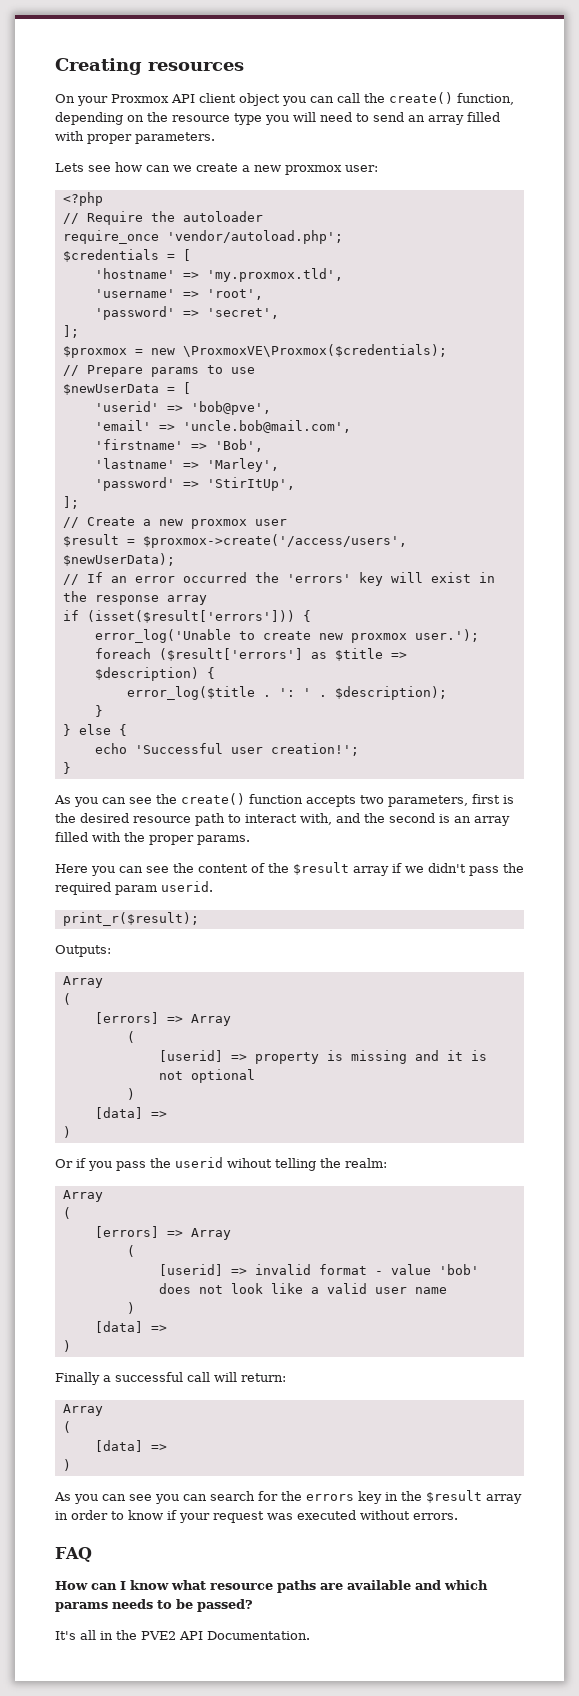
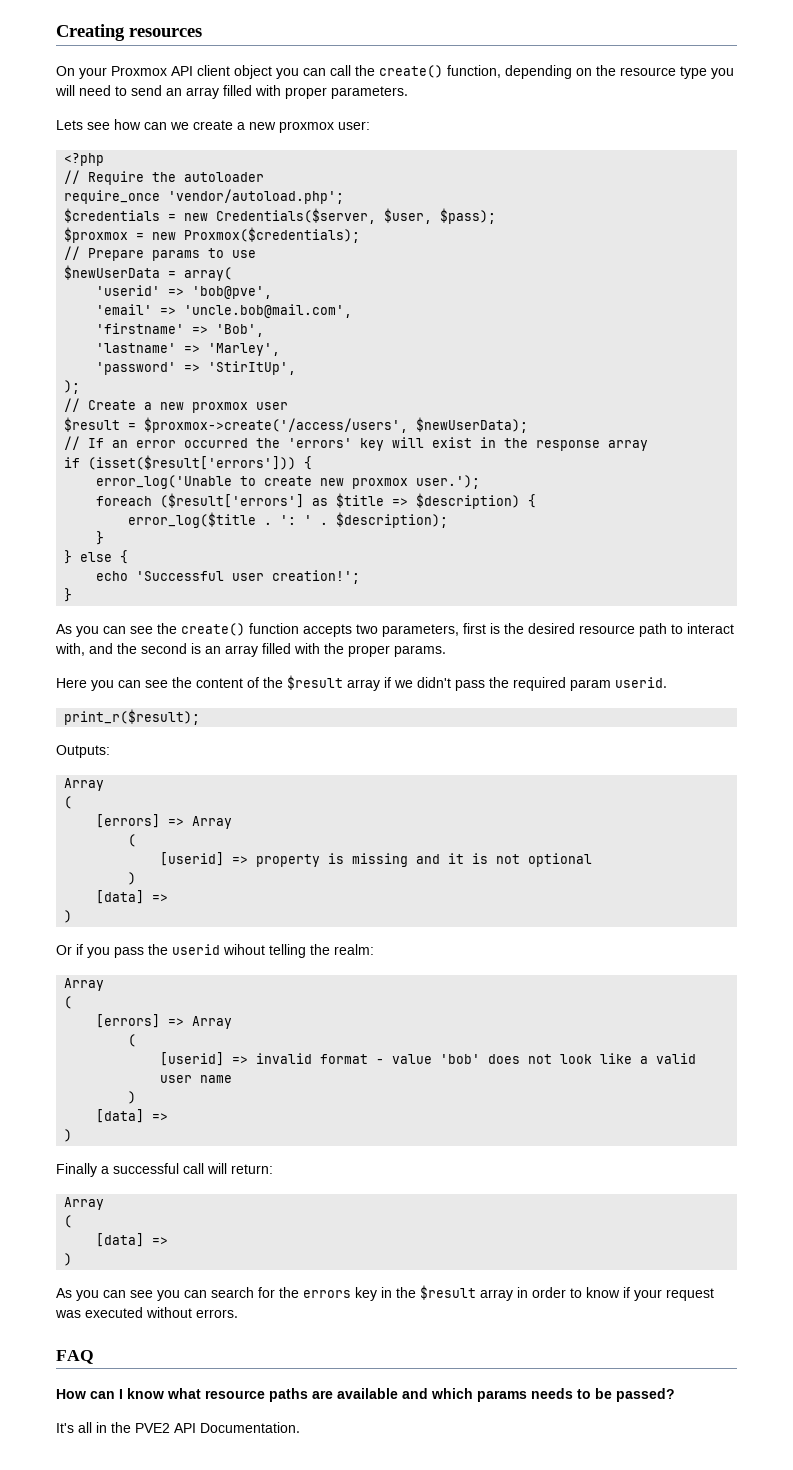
[182,249,191,261] [94,268,343,282] [94,289,263,300] [94,306,279,320] [62,325,79,338] [ // 'hostname' => 'my.proxmox.tld', // 'username' => 'root', // 'password' => 'secret', // ]; -> [184,208,497,224] new Credentials($server, $user, $pass);
[182,344,447,357] \ProxmoxVE\Proxmox($credentials); -> [184,227,361,243] Proxmox($credentials);
[182,382,191,394] [ -> [184,267,233,281] array(
[62,496,79,509] ]; -> [64,380,81,394] );

